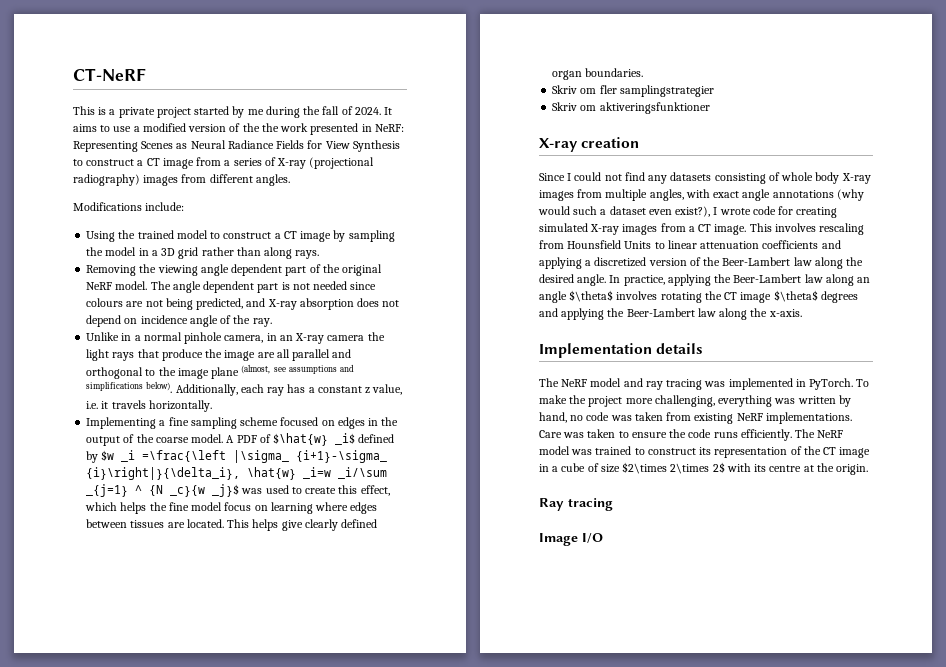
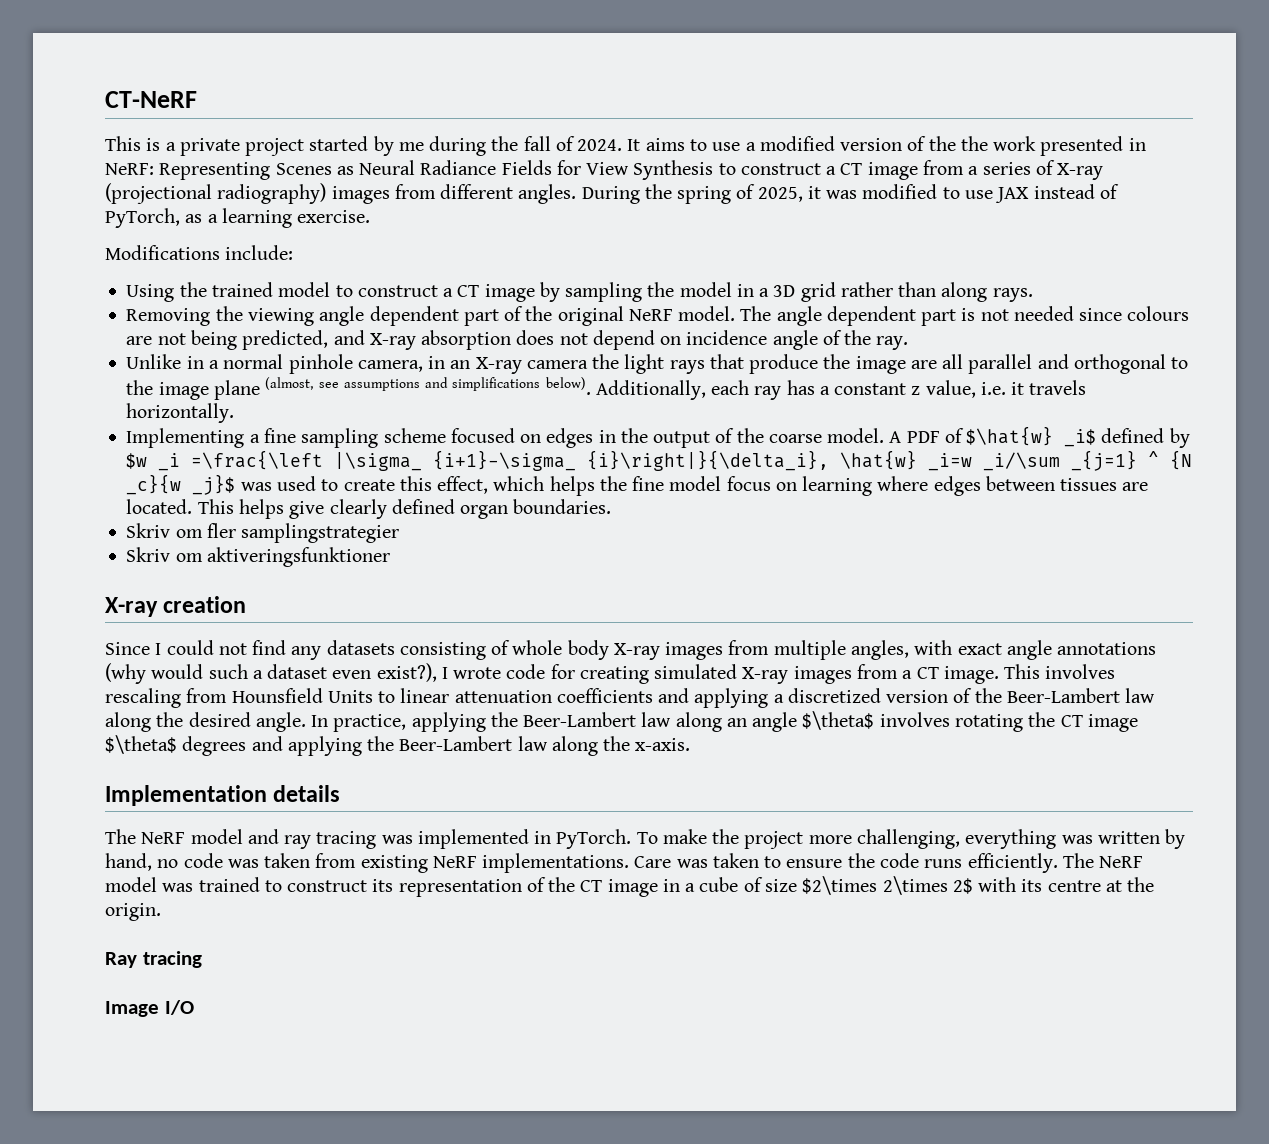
(290, 180) none -> [581,184,1119,204] [105,208,371,228] During the spring of 2025, it was modified to use JAX instead of PyTorch, as a learning exercise.

